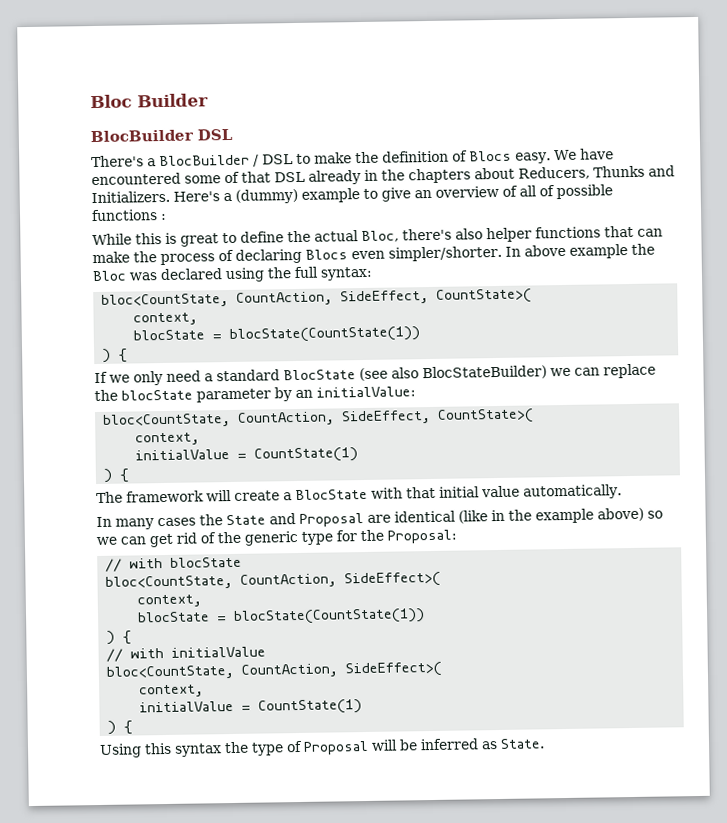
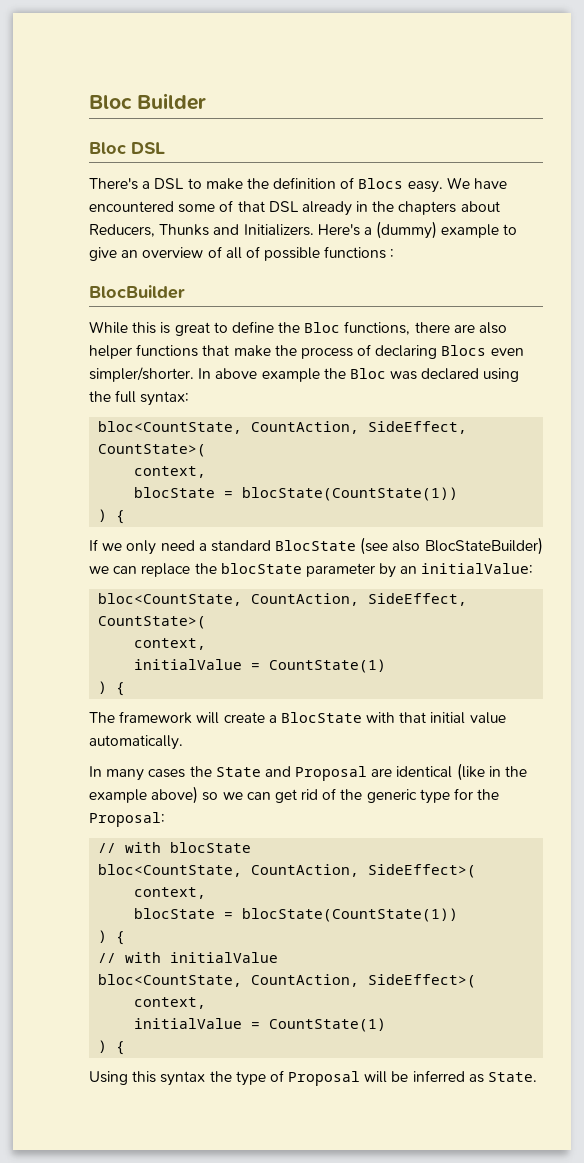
[90,129,194,143] BlocBuilder -> [89,142,127,154] Bloc
[159,154,259,167] BlocBuilder / -> (151, 185) none
(167, 217) none -> [89,285,185,299] // BlocBuilder
[314,228,452,243] actual Bloc, there's -> [304,321,475,335] Bloc functions, there are
[637,228,663,237] can -> (230, 350) none

